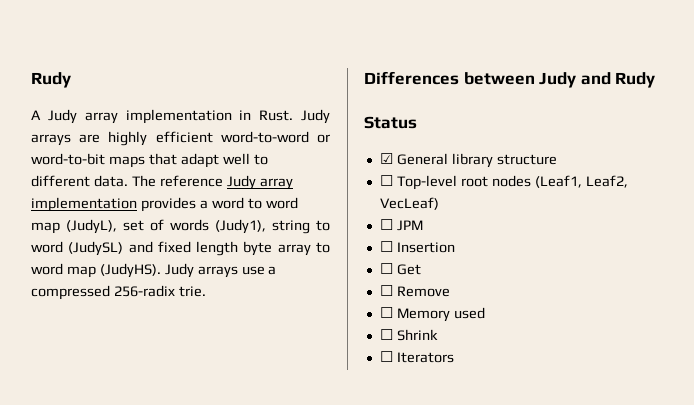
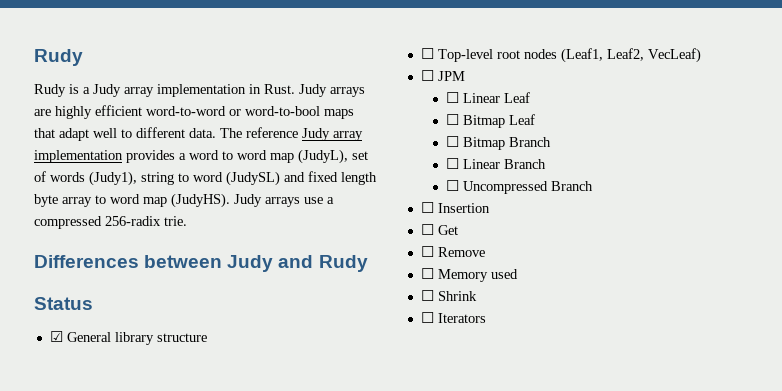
[31,72,71,88] [31,110,41,120] Rudy // A -> [34,49,83,66] [34,84,90,97] Rudy // Rudy is a
[31,153,105,165] word-to-bit -> [245,106,320,116] word-to-bool
(423, 225) none -> [445,92,530,103] [445,114,535,128] [445,136,551,150] [445,158,546,169] [445,180,593,194] // ☐ Linear Leaf // ☐ Bitmap Leaf // ☐ Bitmap Branch // ☐ Linear Branch // ☐ Uncompressed Branch

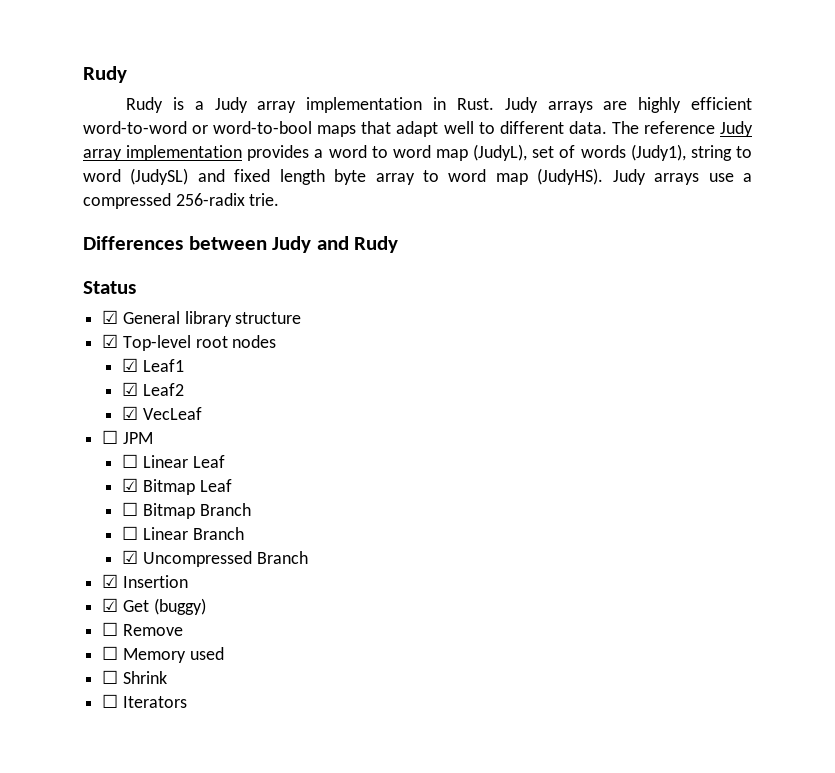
[420,48,434,59] ☐ -> [102,334,119,348] ☑
[560,48,701,63] (Leaf1, Leaf2, VecLeaf) -> [122,358,184,372] [122,382,184,396] [122,406,202,420] // ☑ Leaf1 // ☑ Leaf2 // ☑ VecLeaf
[445,114,459,125] ☐ -> [122,478,139,492] ☑
[445,180,459,191] ☐ -> [122,550,139,564] ☑
[420,202,434,213] ☐ -> [102,574,119,588] ☑
[420,224,434,235] ☐ -> [102,598,119,612] ☑
(458, 230) none -> [153,598,206,615] (buggy)

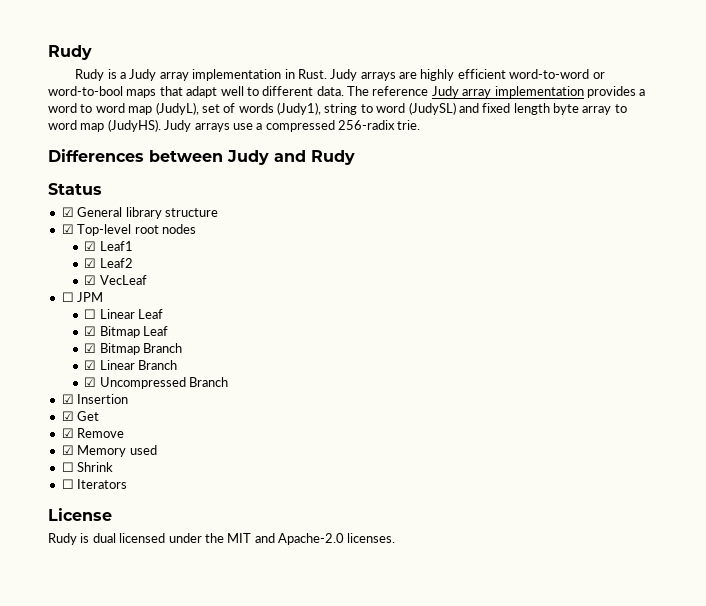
[122,502,139,516] ☐ -> [84,343,97,353] ☑
[122,526,139,540] ☐ -> [84,360,97,370] ☑
[153,598,206,615] [102,622,119,636] (buggy) // ☐ -> [61,428,74,438] // ☑
[102,646,119,660] ☐ -> [61,445,74,455] ☑
(187, 702) none -> [48,508,112,521] [48,533,396,545] // License // Rudy is dual licensed under the MIT and Apache-2.0 licenses.

